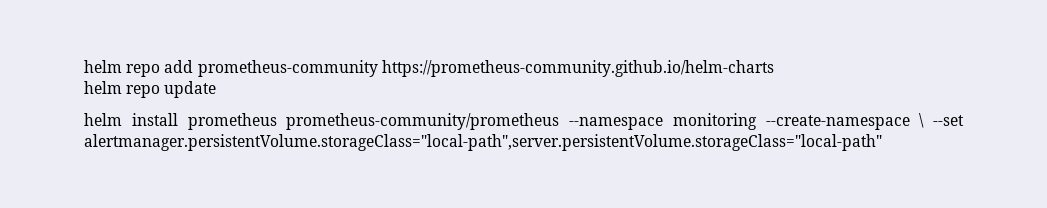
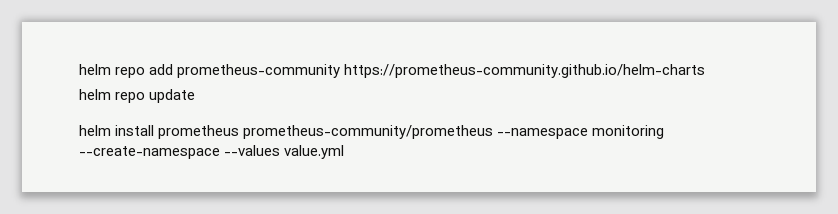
[919,113,964,128] [84,134,882,151] \ --set alertmanager.persistentVolume.storageClass="local-path",server.persistentVolume.storageClass="local-path" -> [224,145,345,159] --values value.yml

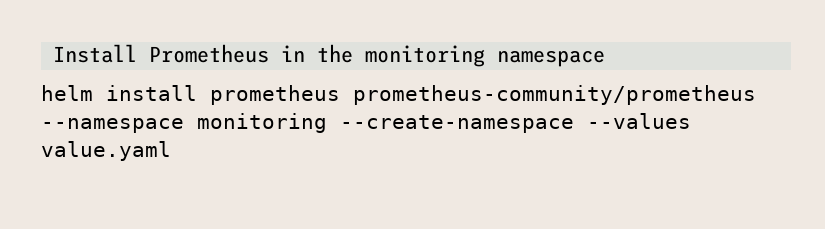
[79,64,706,78] [79,89,196,103] helm repo add prometheus-community https://prometheus-community.github.io/helm-charts // helm repo update -> [53,44,606,67] Install Prometheus in the monitoring namespace
[284,145,345,159] value.yml -> [41,141,171,161] value.yaml

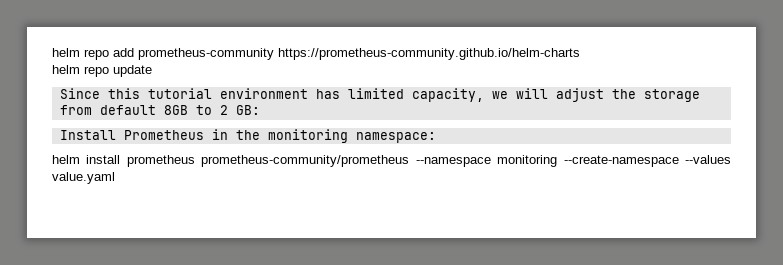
(53, 53) none -> [52,48,580,60] [52,65,152,77] [59,88,700,102] [59,105,260,115] helm repo add prometheus-community https://prometheus-community.github.io/helm-charts // helm repo update // Since this tutorial environment has limited capacity, we will adjust the storage from default 8GB to 2 GB: //
[497,50,606,67] namespace -> [355,132,436,143] namespace:

